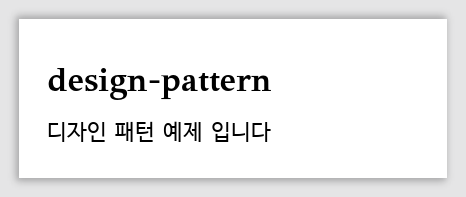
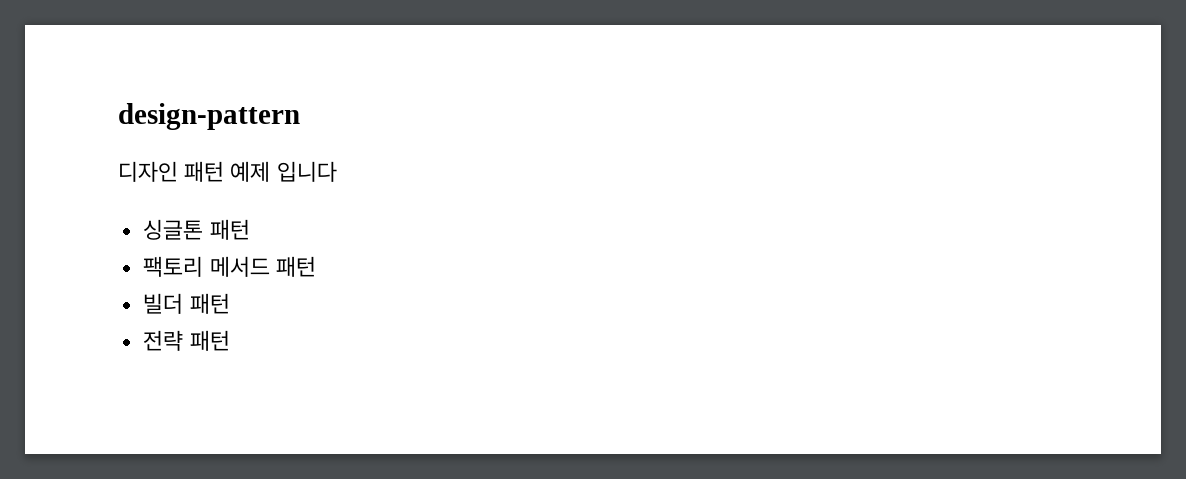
(271, 132) none -> [143,219,250,240] [143,256,316,277] [143,293,230,314] [143,330,230,351] // 싱글톤 패턴 // 팩토리 메서드 패턴 // 빌더 패턴 // 전략 패턴

